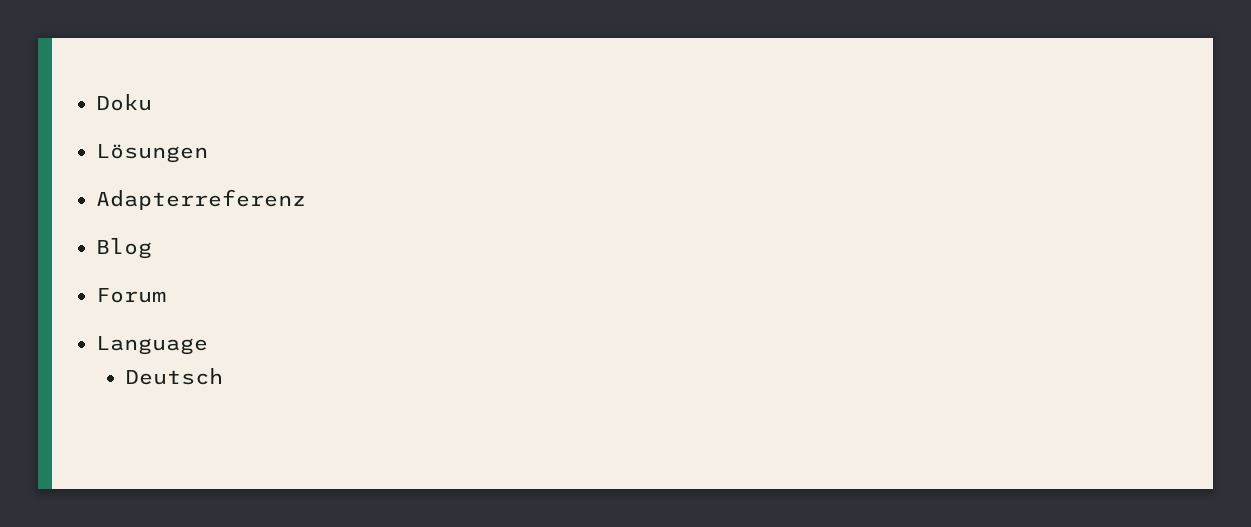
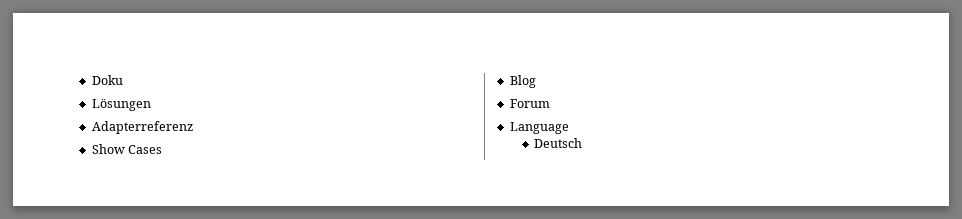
(306, 199) none -> [91,144,163,154] // Show Cases

